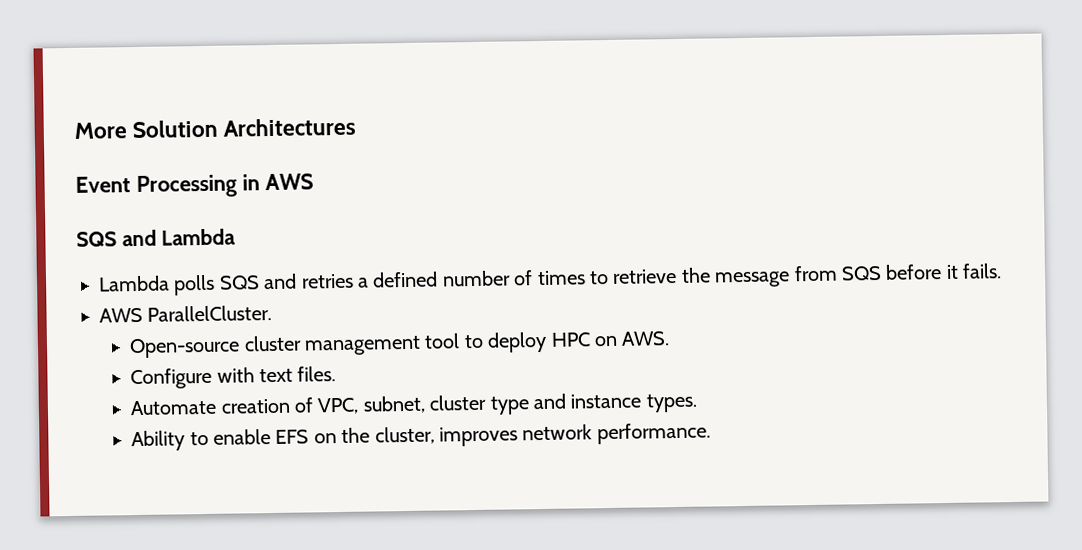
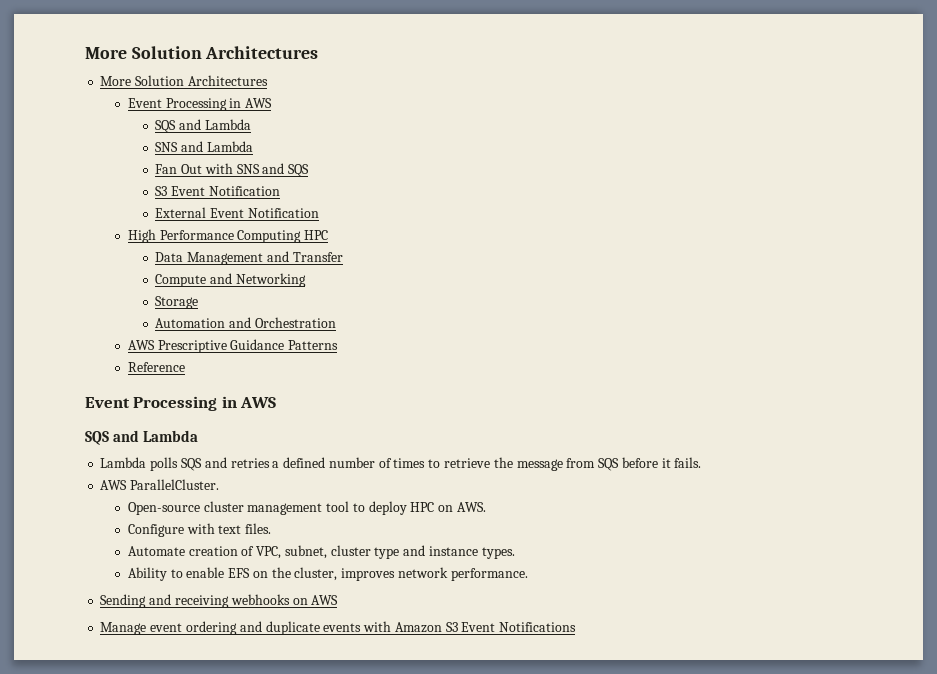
[74,117,357,139] More Solution Architectures -> [85,46,319,59] [100,75,268,86] [127,98,273,111] [155,119,251,133] [155,141,253,152] [155,163,310,177] [155,186,280,196] [155,207,319,218] [127,229,329,243] [155,251,343,265] [155,273,306,287] [155,296,199,309] [155,317,336,328] [127,339,339,353] [127,362,185,372] More Solution Architectures // More Solution Architectures // Event Processing in AWS // SQS and Lambda // SNS and Lambda // Fan Out with SNS and SQS // S3 Event Notification // External Event Notification // High Performance Computing HPC // Data Management and Transfer // Compute and Networking // Storage // Automation and Orchestration // AWS Prescriptive Guidance Patterns // Reference
(711, 433) none -> [100,594,339,608] [100,621,577,635] // Sending and receiving webhooks on AWS // Manage event ordering and duplicate events with Amazon S3 Event Notifications

